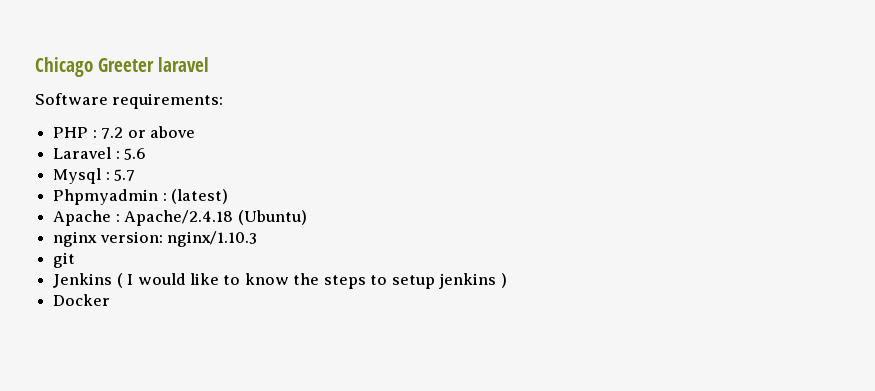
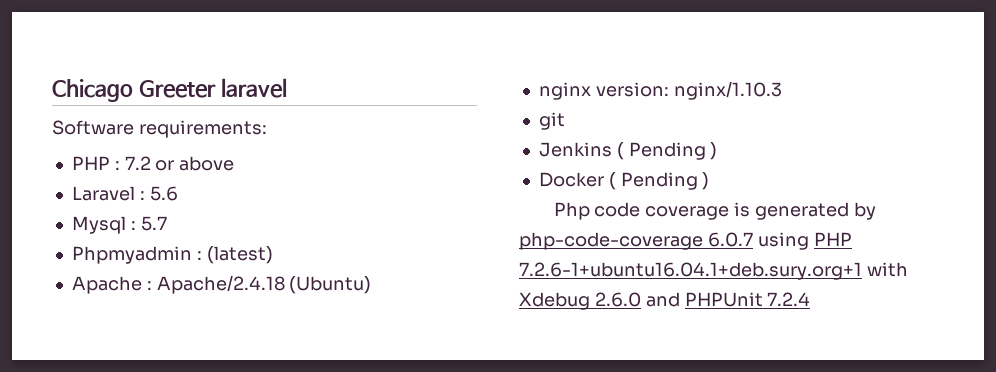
[127,273,507,289] [53,294,111,306] I would like to know the steps to setup jenkins ) // Docker -> [628,142,718,160] [538,172,710,190] [553,202,876,220] [519,232,852,250] [519,262,908,280] [519,292,811,310] Pending ) // Docker ( Pending ) // Php code coverage is generated by php-code-coverage 6.0.7 using PHP 7.2.6-1+ubuntu16.04.1+deb.sury.org+1 with Xdebug 2.6.0 and PHPUnit 7.2.4

